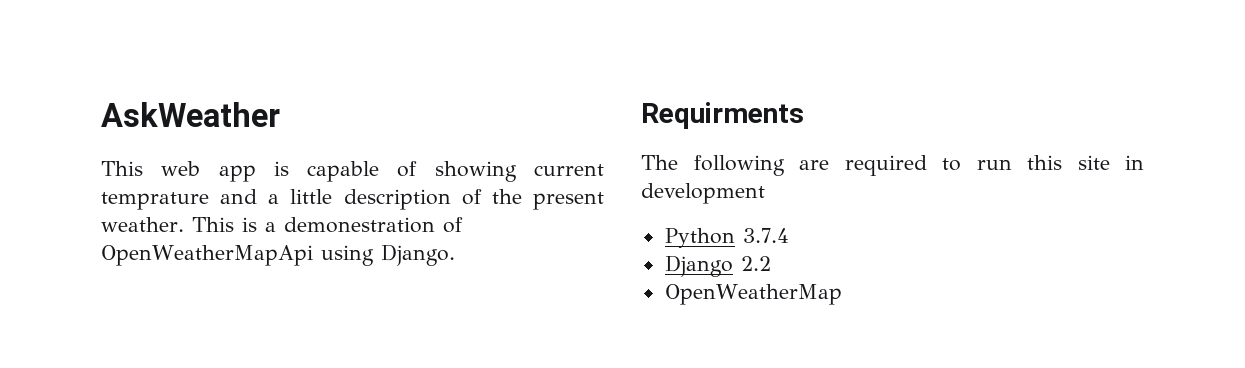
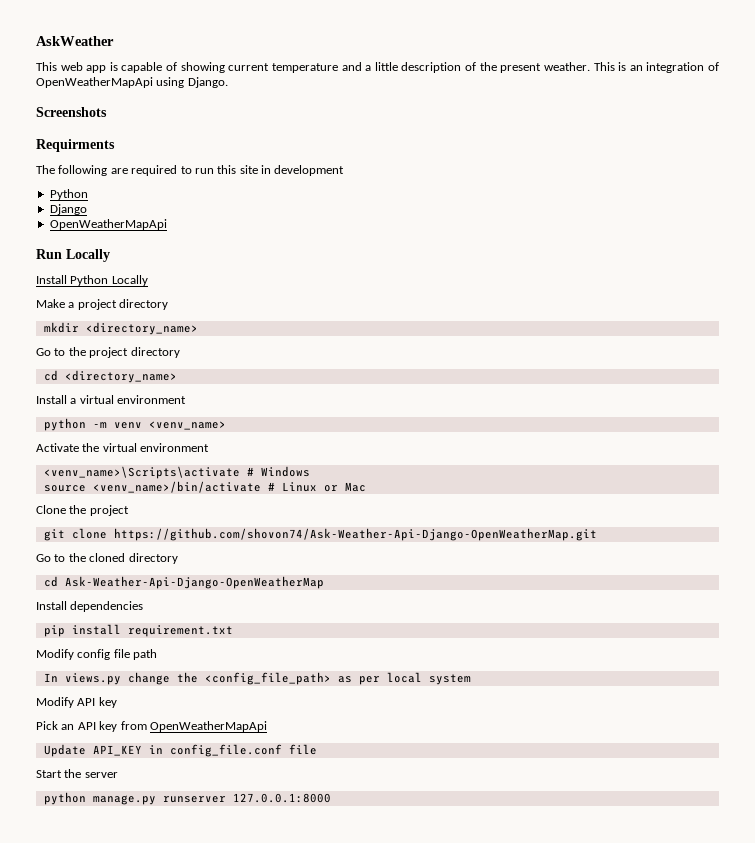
[101,192,209,210] temprature -> [271,63,338,73] temperature
[264,217,435,233] a demonestration -> [629,62,705,73] an integration
(455, 255) none -> [36,107,107,117] // Screenshots
[742,228,789,243] 3.7.4 -> (88, 194) none
[740,256,771,271] [664,284,842,305] 2.2 // OpenWeatherMap -> [49,219,167,230] [36,249,110,262] [36,275,148,286] [36,299,169,310] [43,322,198,335] [36,347,180,358] [43,370,177,383] [36,395,187,404] [43,418,226,431] [36,443,210,452] [43,466,310,479] [43,481,366,493] [36,505,129,516] [43,528,597,541] [36,553,178,564] [43,576,324,589] [36,601,144,612] [43,624,233,637] [36,649,158,660] [43,672,471,685] [36,697,117,708] [36,721,267,732] [43,744,317,757] [36,769,118,778] [43,792,331,805] // OpenWeatherMapApi // Run Locally // Install Python Locally // Make a project directory // mkdir <directory_name> // Go to the project directory // cd <directory_name> // Install a virtual environment // python -m venv <venv_name> // Activate the virtual environment // <venv_name>\Scripts\activate # Windows // source <venv_name>/bin/activate # Linux or Mac // Clone the project // git clone https://github.com/shovon74/Ask-Weather-Api-Django-OpenWeatherMap.git // Go to the cloned directory // cd Ask-Weather-Api-Django-OpenWeatherMap // Install dependencies // pip install requirement.txt // Modify config file path // In views.py change the <config_file_path> as per local system // Modify API key // Pick an API key from OpenWeatherMapApi // Update API_KEY in config_file.conf file // Start the server // python manage.py runserver 127.0.0.1:8000

